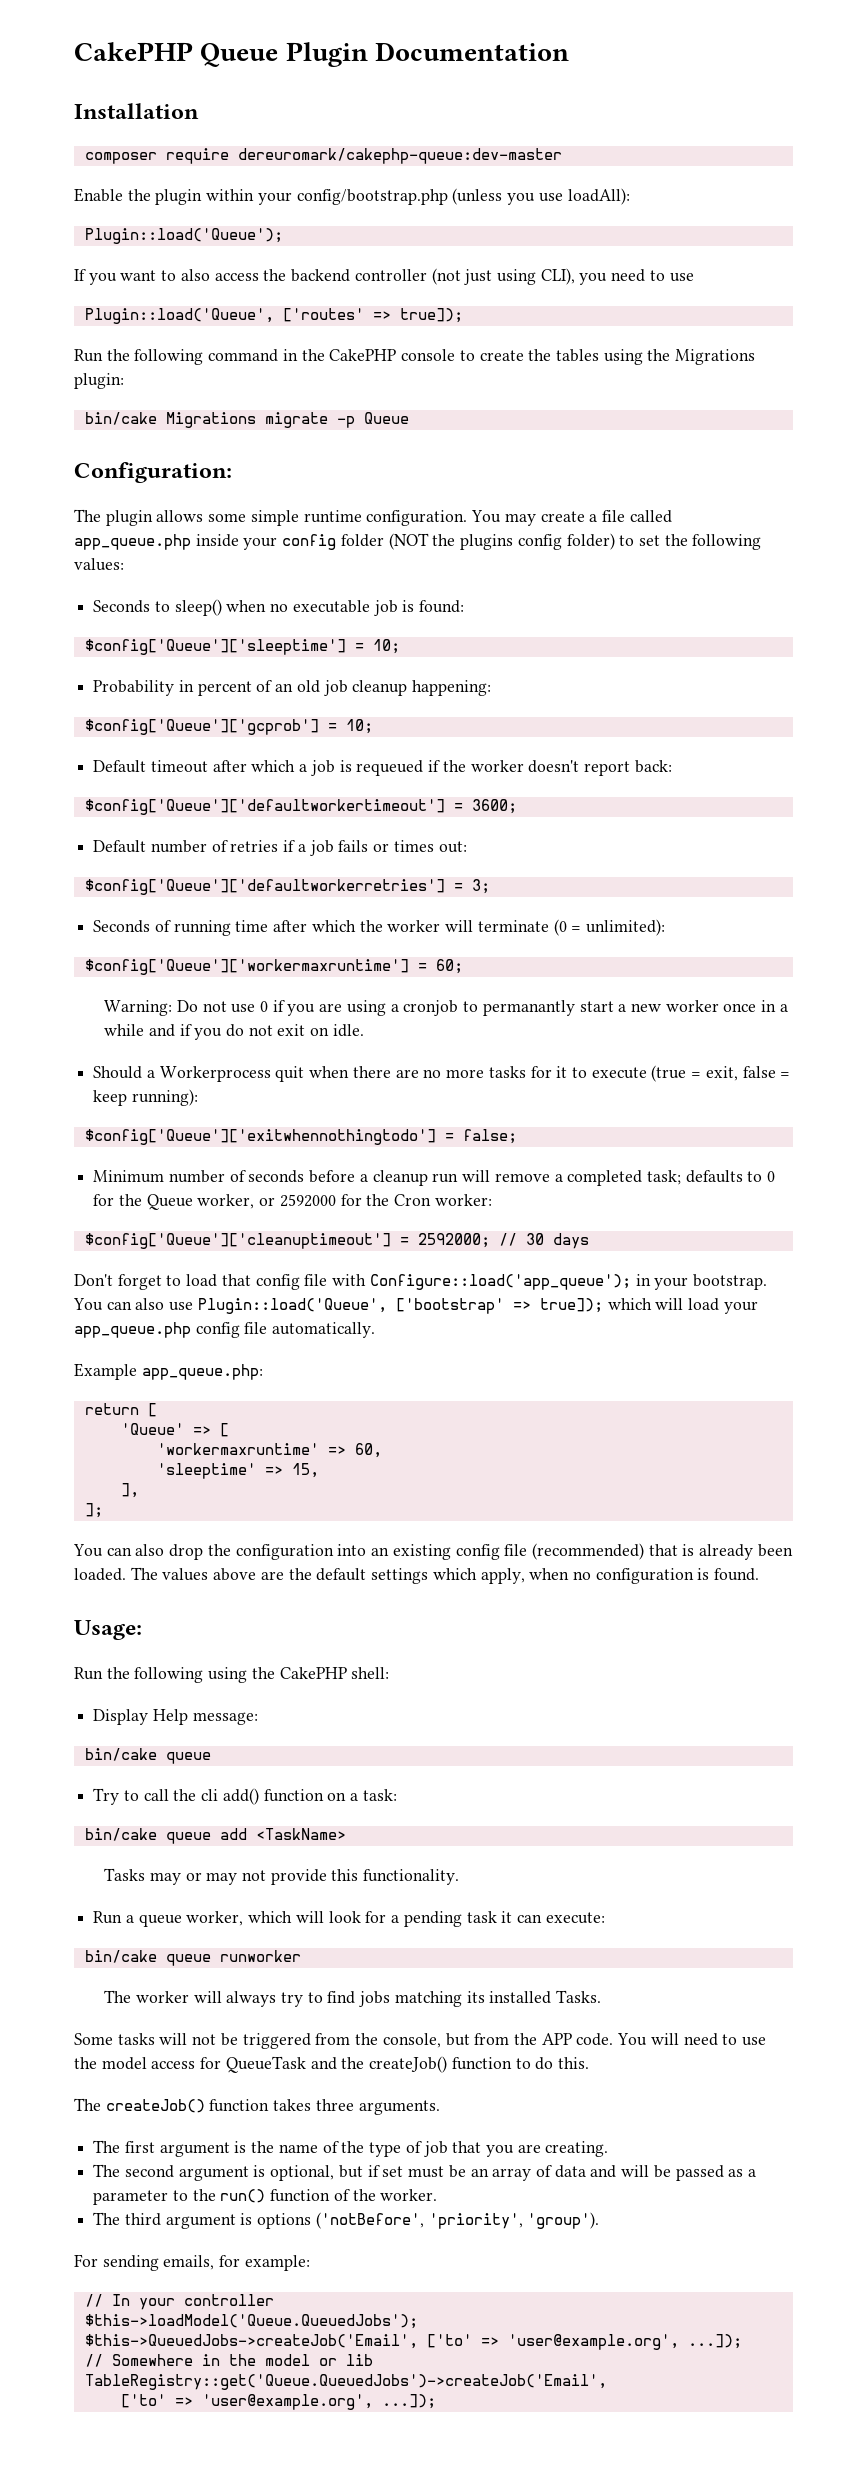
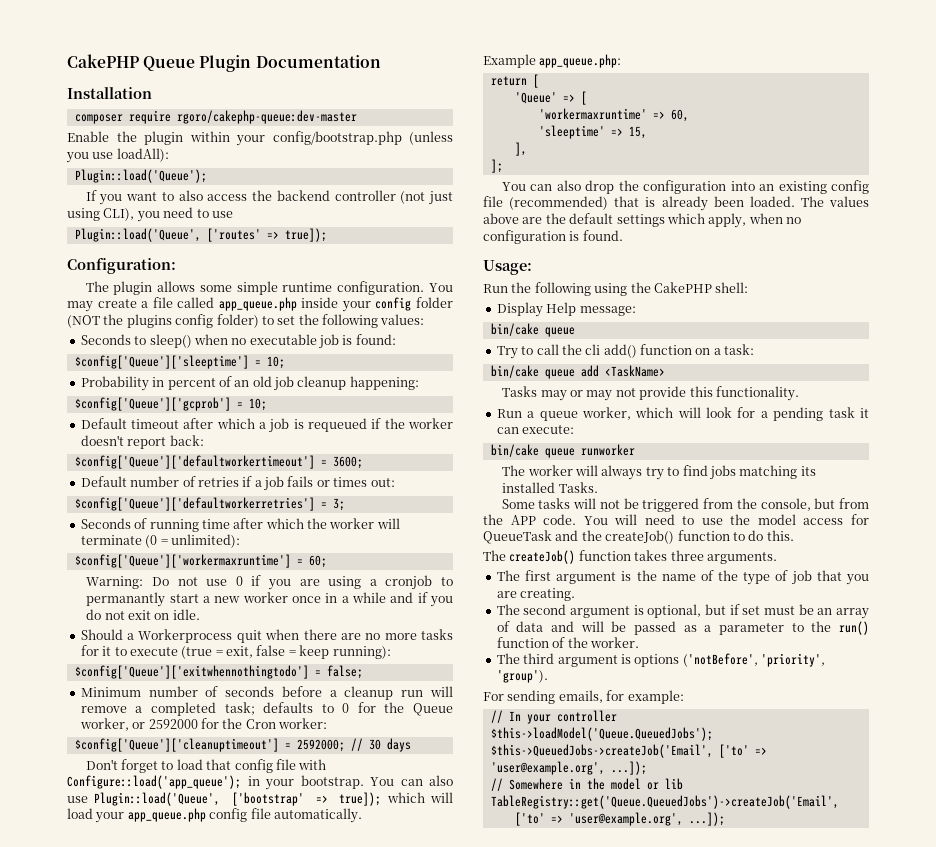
[237,148,562,164] dereuromark/cakephp-queue:dev-master -> [176,110,357,124] rgoro/cakephp-queue:dev-master
[74,349,756,365] [74,373,124,389] [84,412,409,428] // Run the following command in the CakePHP console to create the tables using the Migrations plugin: // bin/cake Migrations migrate -p Queue -> (327, 235) none

